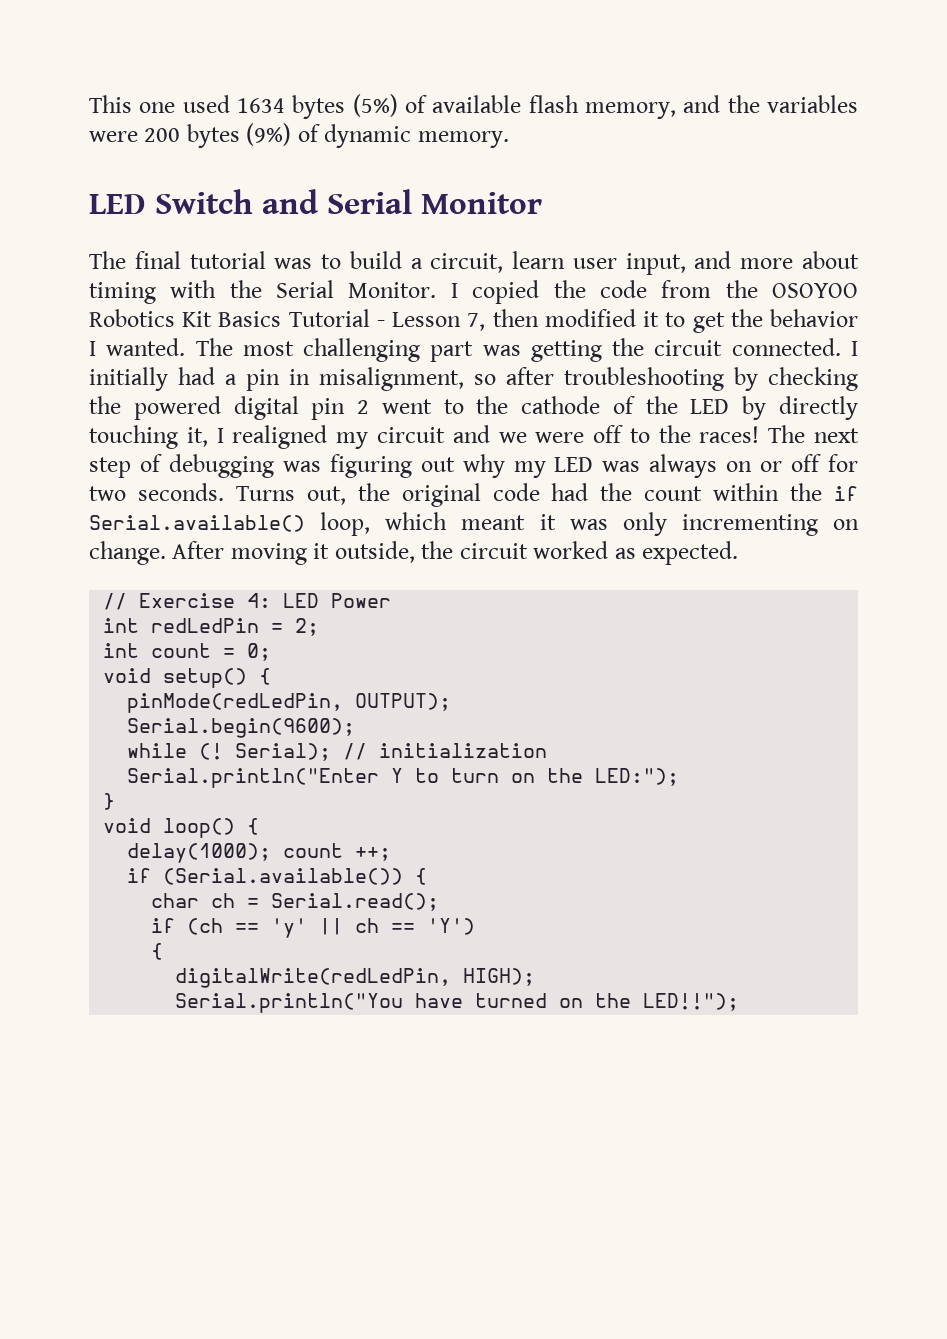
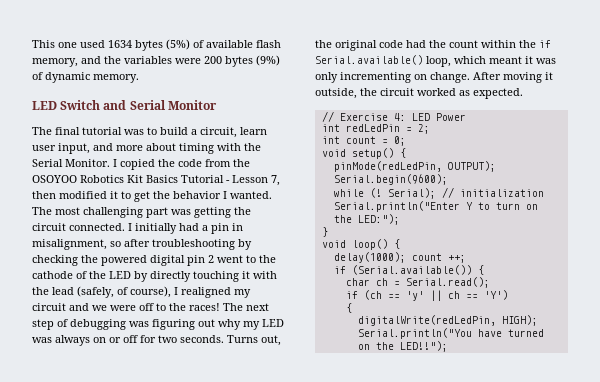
[186,427,208,447] it, -> [242,271,277,279] [32,286,171,298] it with the lead (safely, of course),

